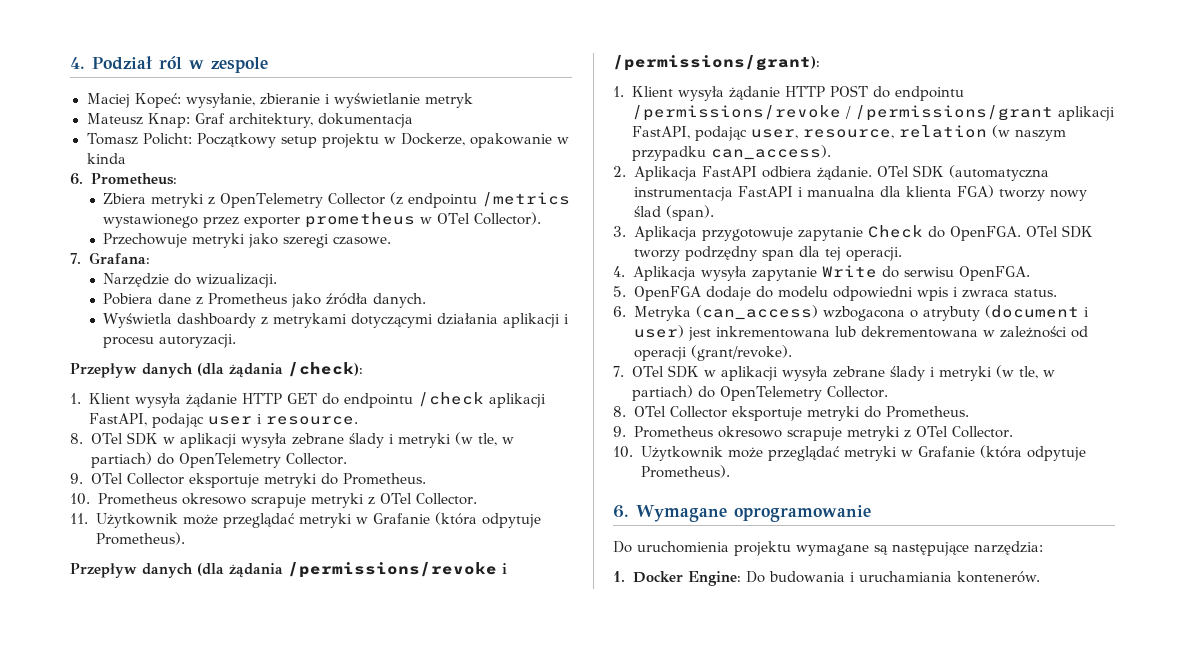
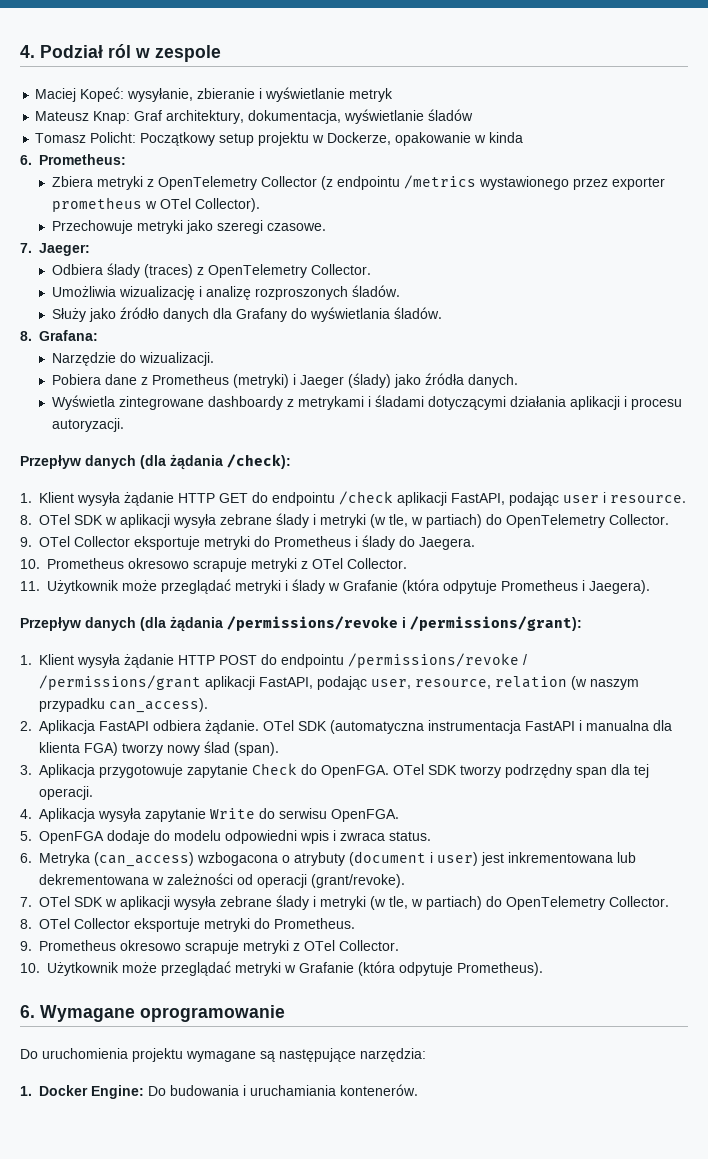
[318,113,414,128] dokumentacja -> [248,109,474,124] dokumentacja, wyświetlanie śladów
(81, 258) none -> [39,243,90,256] [51,263,371,278] [51,285,400,300] [51,307,442,322] [20,331,32,341] Jaeger: // Odbiera ślady (traces) z OpenTelemetry Collector. // Umożliwia wizualizację i analizę rozproszonych śladów. // Służy jako źródło danych dla Grafany do wyświetlania śladów. // 8.
(288, 299) none -> [232,373,391,388] (metryki) i Jaeger (ślady)
(173, 320) none -> [118,396,204,410] zintegrowane
(348, 320) none -> [367,395,424,407] i śladami
[343,473,427,485] Prometheus. -> [274,535,475,550] Prometheus i ślady do Jaegera.
[355,512,541,528] [95,532,185,545] w Grafanie (która odpytuje Prometheus). -> [285,579,650,594] i ślady w Grafanie (która odpytuje Prometheus i Jaegera).

